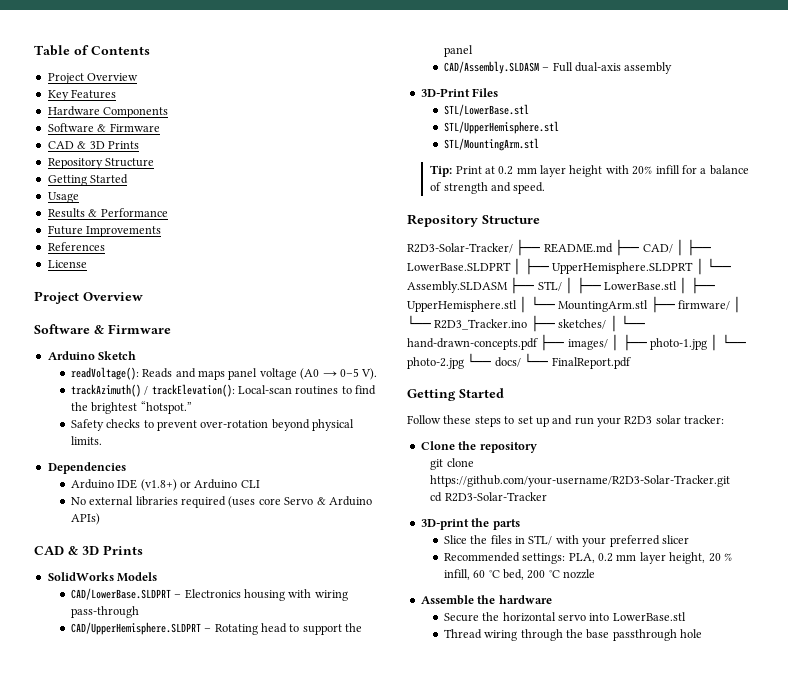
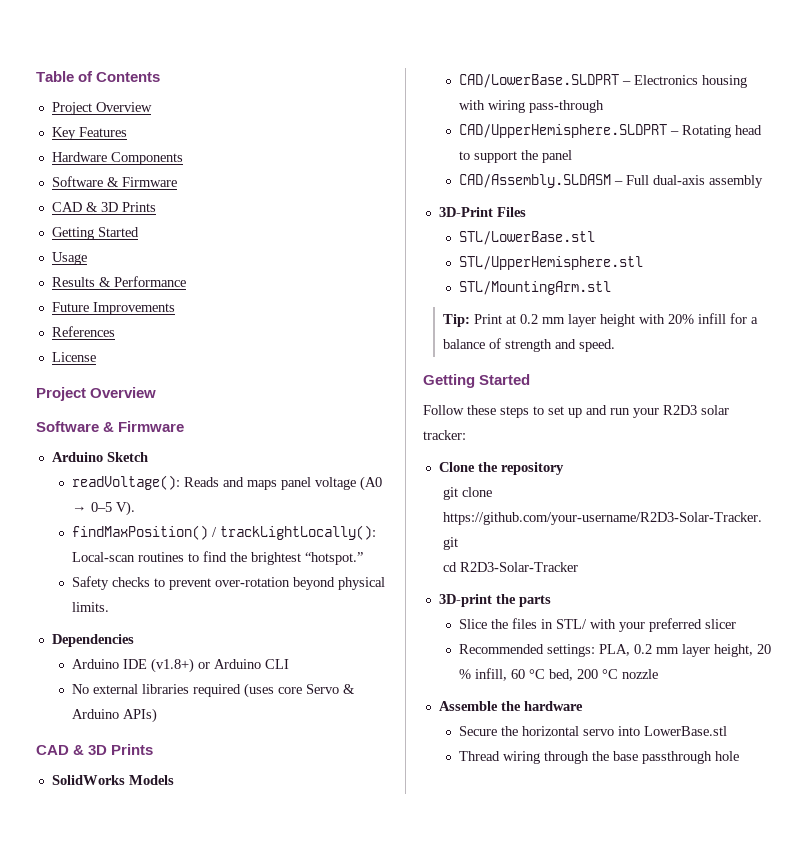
[47,158,155,169] // Repository Structure -> (156, 207) none
[70,384,235,397] trackAzimuth() / trackElevation(): -> [72,525,377,540] findMaxPosition() / trackLightLocally():
[407,214,540,227] [407,239,712,256] [407,258,731,275] [407,277,715,294] [407,296,742,313] [407,315,645,332] [407,334,746,351] [407,353,631,369] // Repository Structure // R2D3-Solar-Tracker/ ├── README.md ├── CAD/ │ ├── LowerBase.SLDPRT │ ├── UpperHemisphere.SLDPRT │ └── Assembly.SLDASM ├── STL/ │ ├── LowerBase.stl │ ├── UpperHemisphere.stl │ └── MountingArm.stl ├── firmware/ │ └── R2D3_Tracker.ino ├── sketches/ │ └── hand-drawn-concepts.pdf ├── images/ │ ├── photo-1.jpg │ └── photo-2.jpg └── docs/ └── FinalReport.pdf -> (616, 345) none

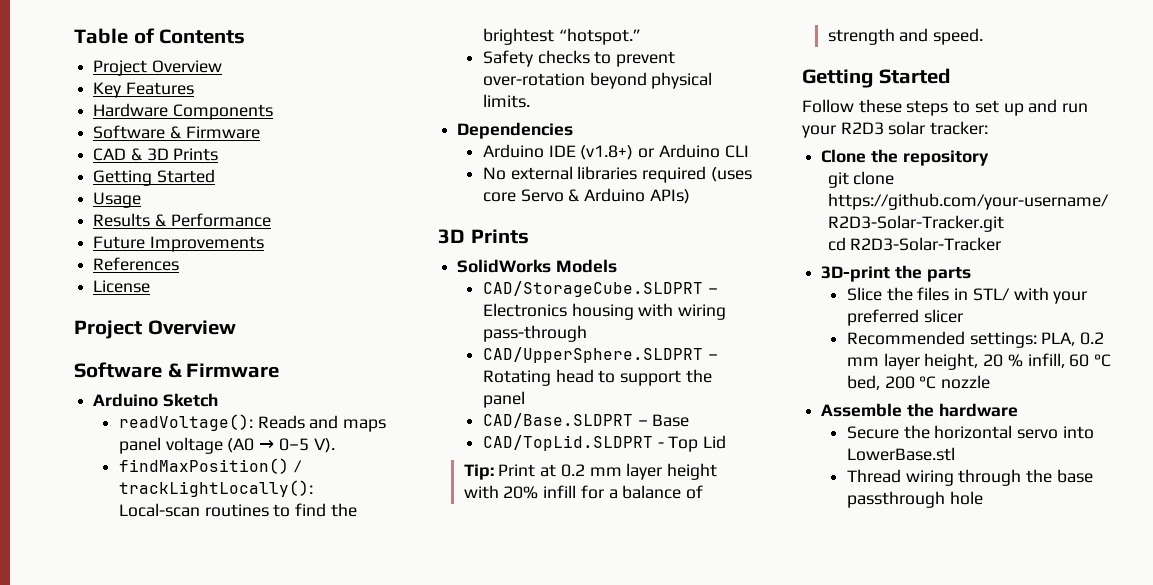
[36,745,85,755] CAD & -> (690, 196) none
[459,74,620,88] CAD/LowerBase.SLDPRT -> [482,281,703,297] CAD/StorageCube.SLDPRT
[459,124,668,138] CAD/UpperHemisphere.SLDPRT -> [482,347,703,363] CAD/UpperSphere.SLDPRT
[459,174,764,188] [438,207,526,217] [459,231,596,245] [459,256,644,270] [459,281,612,295] CAD/Assembly.SLDASM – Full dual-axis assembly // 3D-Print Files // STL/LowerBase.stl // STL/UpperHemisphere.stl // STL/MountingArm.stl -> [482,413,690,428] [482,435,727,452] CAD/Base.SLDPRT – Base // CAD/TopLid.SLDPRT - Top Lid

